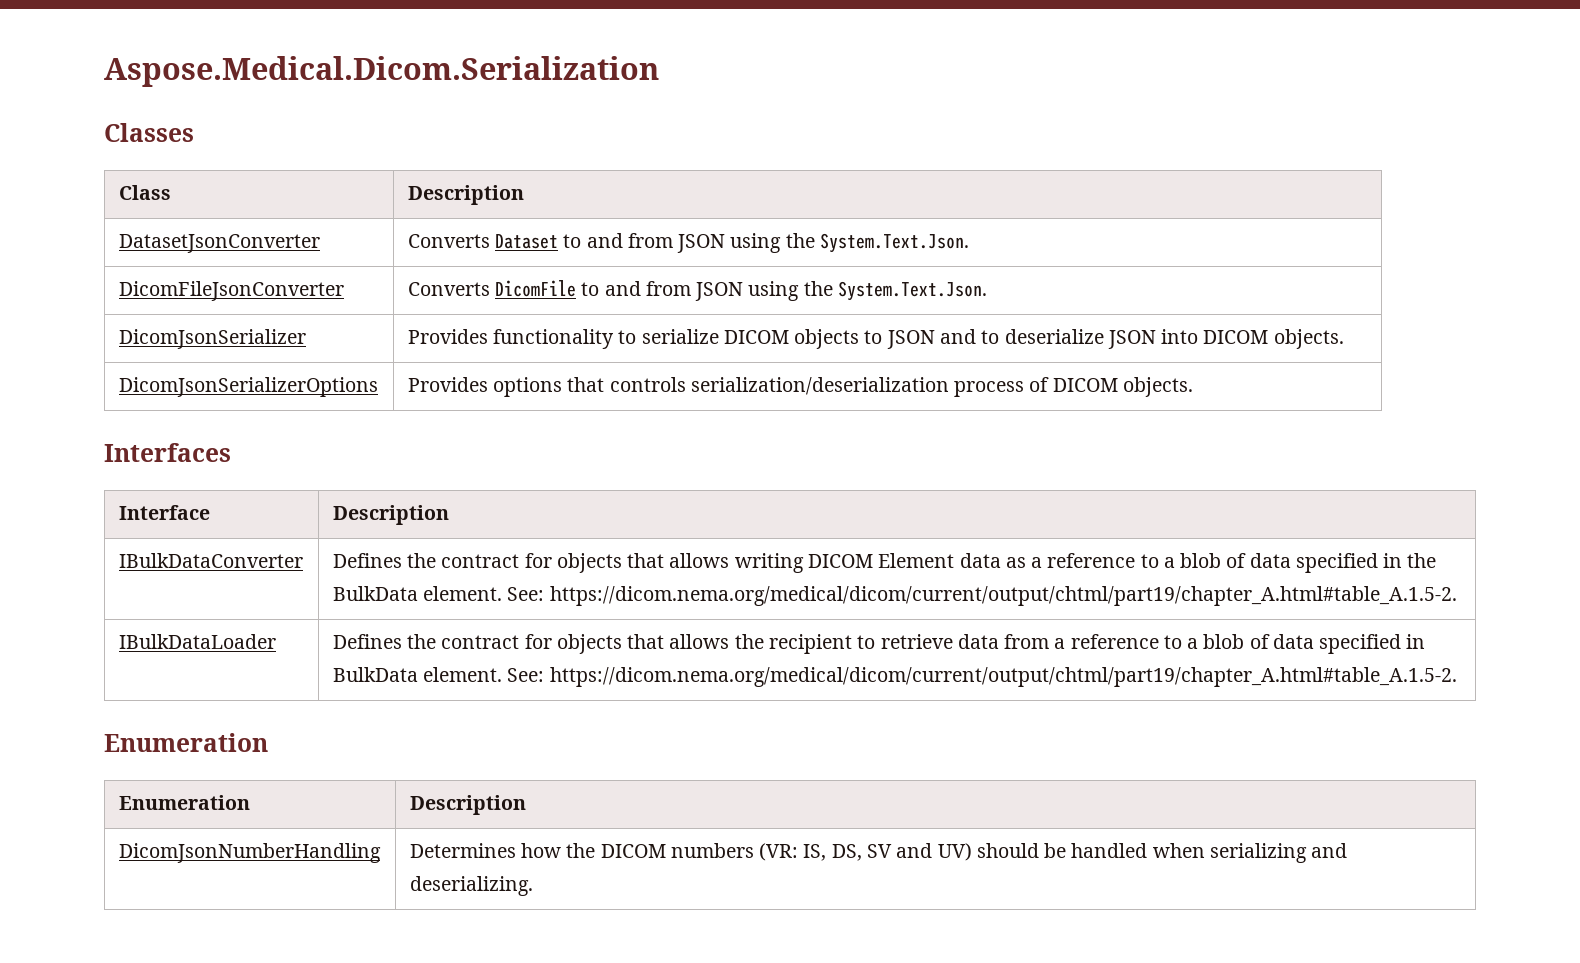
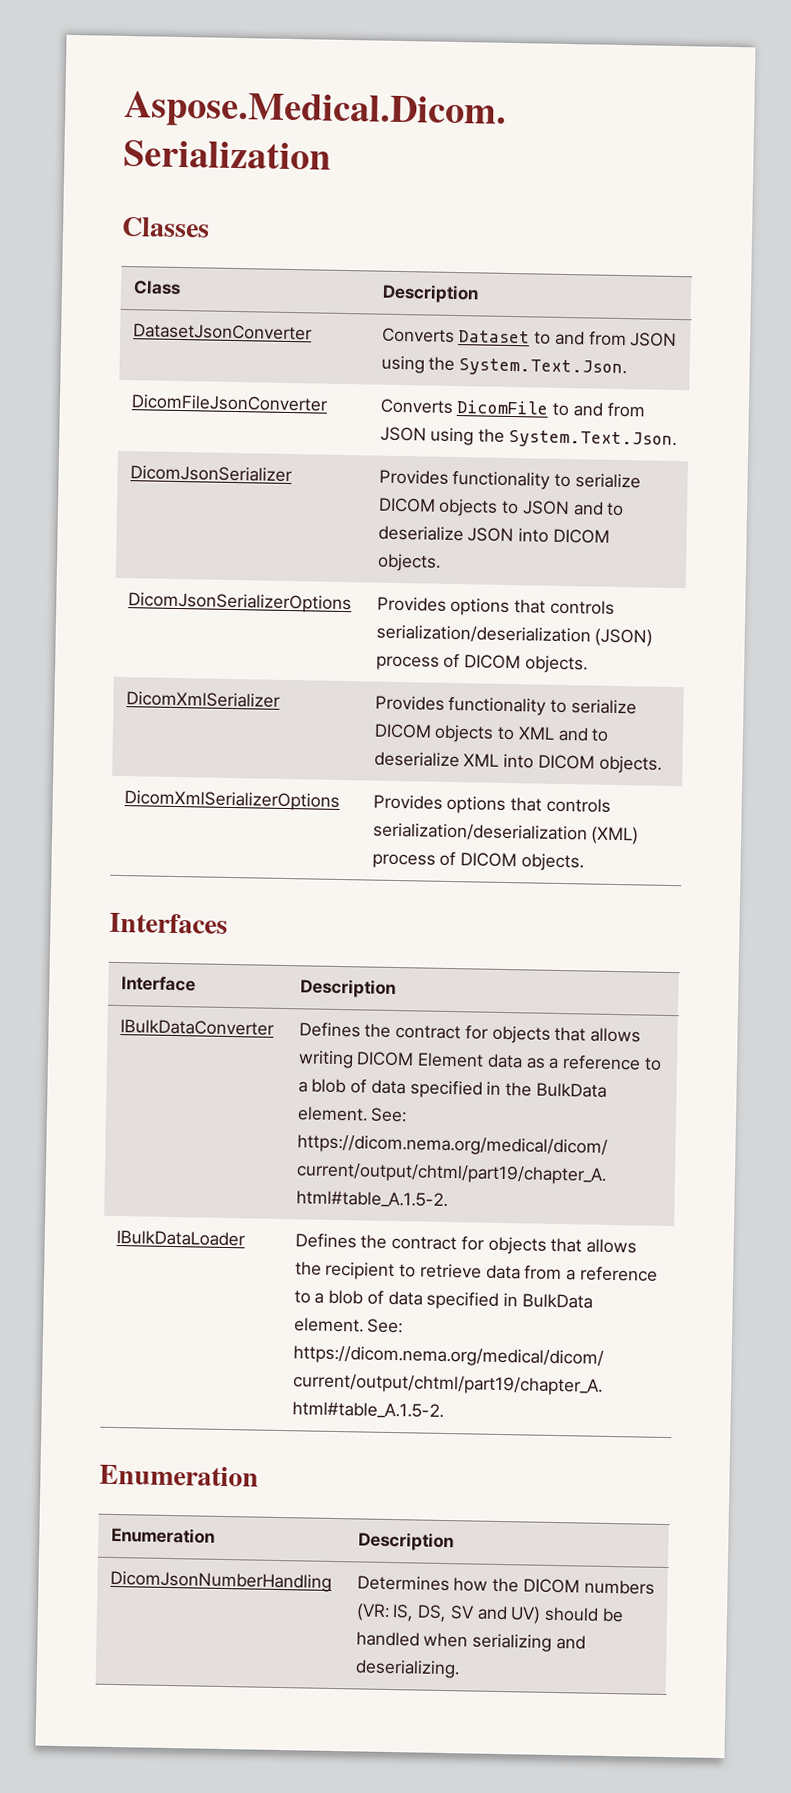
(949, 386) none -> [594,628,654,647] [375,653,588,674] [125,691,280,708] [374,695,637,716] [373,723,610,743] [373,751,662,774] [123,790,340,811] [372,794,611,815] [372,822,640,845] (JSON) process of DICOM objects. // DicomXmlSerializer | Provides functionality to serialize DICOM objects to XML and to deserialize XML into DICOM objects. // DicomXmlSerializerOptions | Provides options that controls serialization/deserialization (XML)

